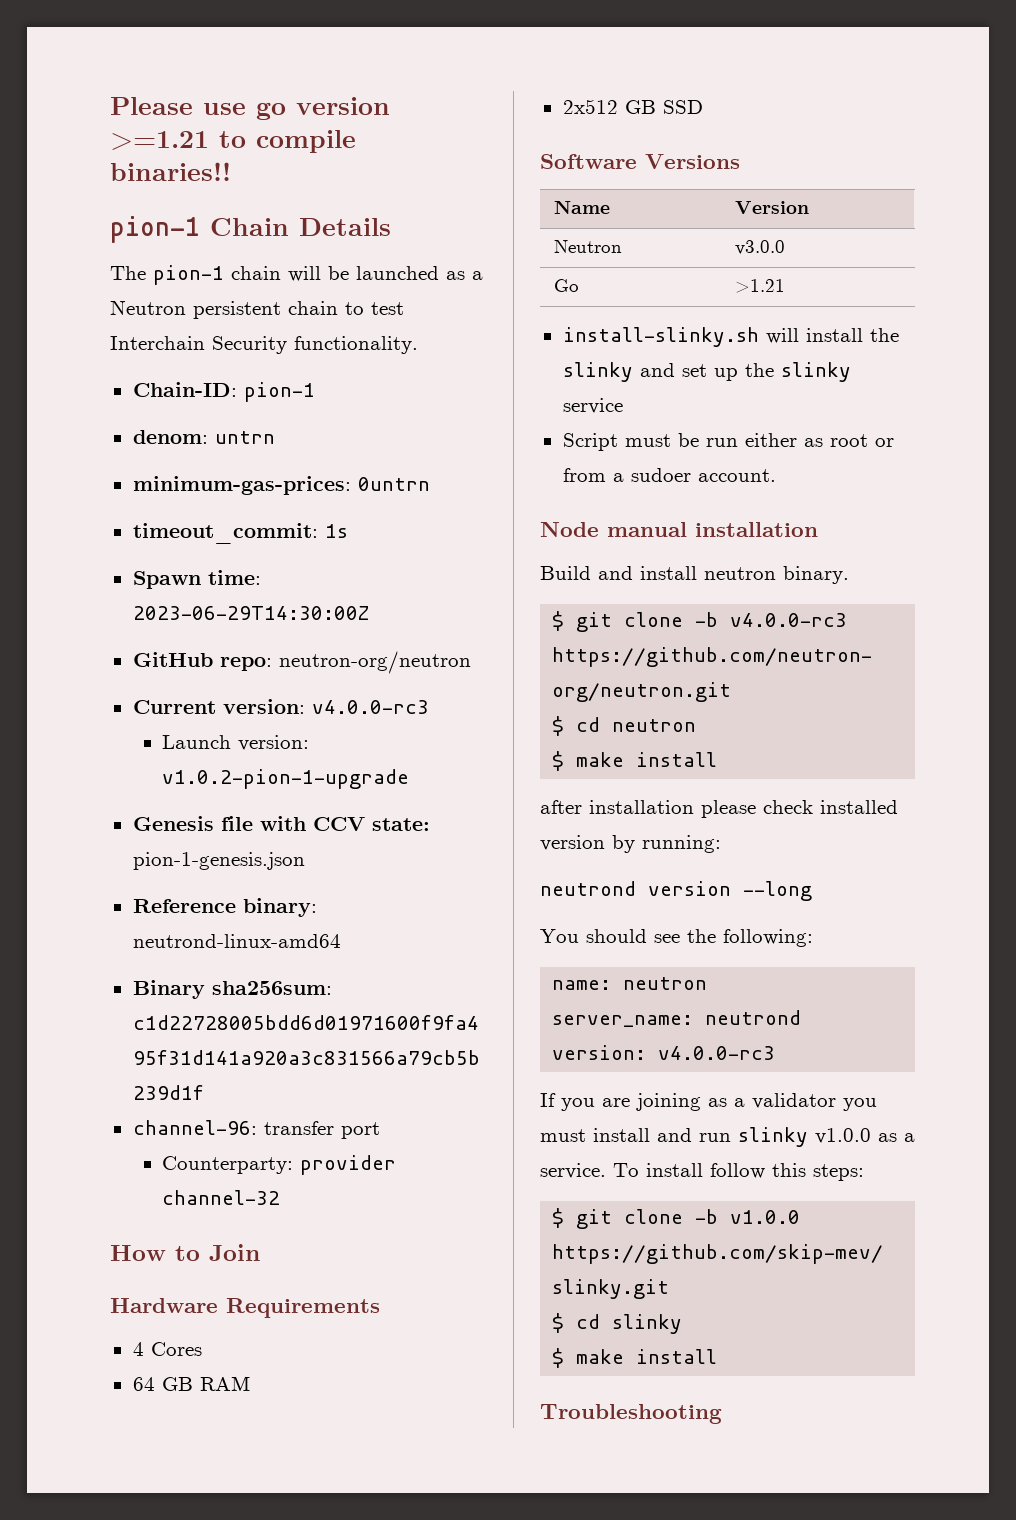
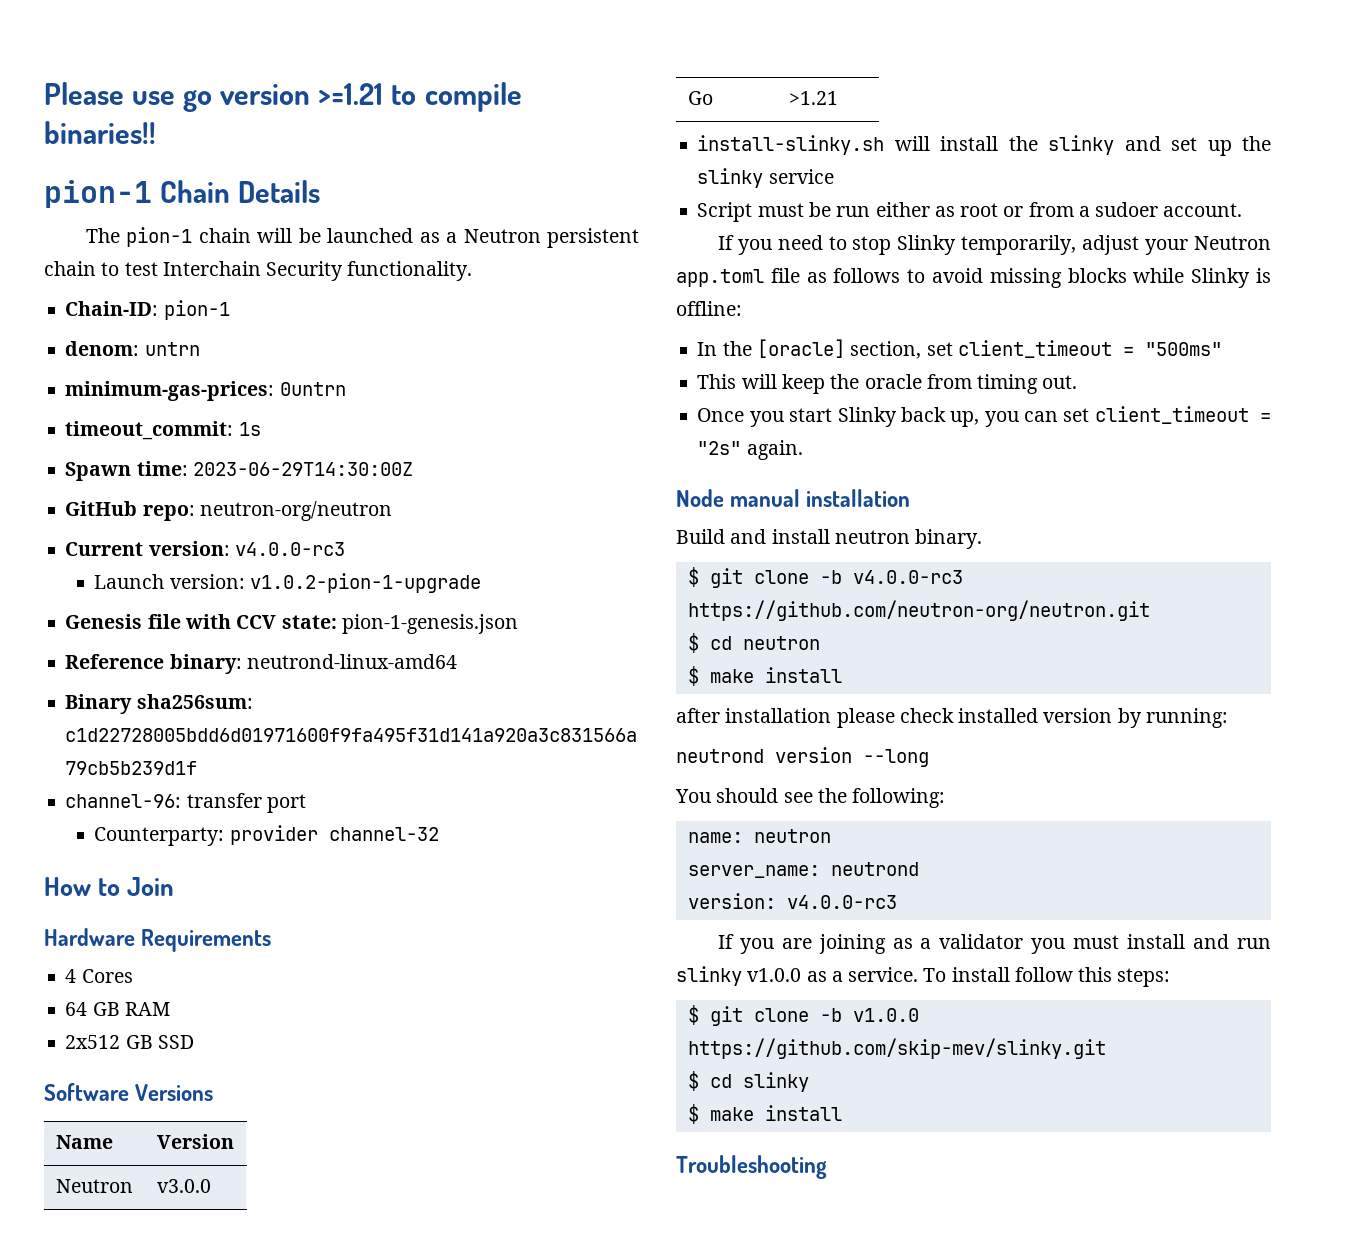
(776, 475) none -> [717,235,1271,255] [676,268,1271,288] [676,301,742,316] [697,339,1222,359] [697,374,1078,394] [697,406,1271,427] [697,440,803,460] // If you need to stop Slinky temporarily, adjust your Neutron app.toml file as follows to avoid missing blocks while Slinky is offline: // In the [oracle] section, set client_timeout = "500ms" // This will keep the oracle from timing out. // Once you start Slinky back up, you can set client_timeout = "2s" again.

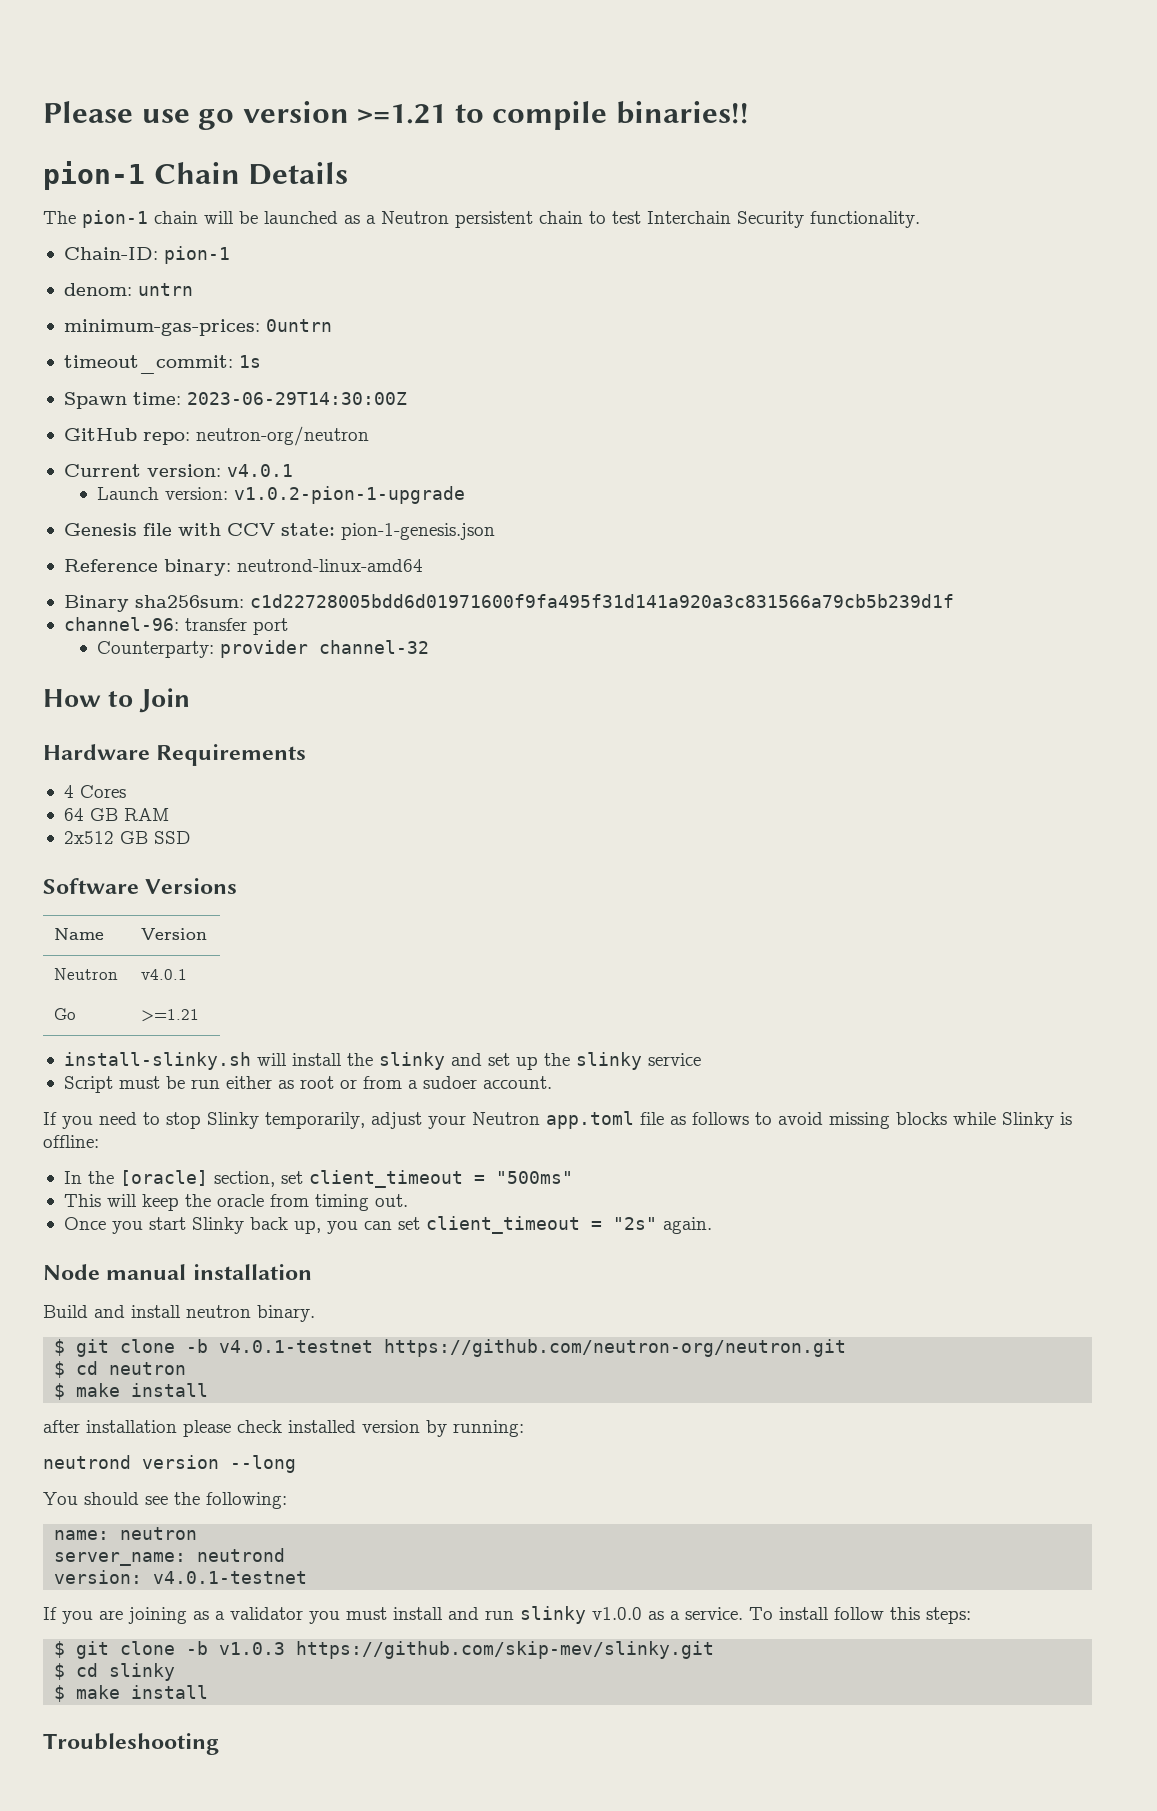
[234,542,345,556] v4.0.0-rc3 -> [226,464,293,477] v4.0.1
[156,1179,211,1193] v3.0.0 -> [141,969,188,980] v4.0.1
[788,91,838,105] >1.21 -> [141,1009,200,1022] >=1.21
[852,570,963,584] v4.0.0-rc3 -> [219,1340,374,1353] v4.0.1-testnet
[786,895,897,909] v4.0.0-rc3 -> [153,1571,308,1584] v4.0.1-testnet
[852,1008,919,1022] v1.0.0 -> [219,1642,286,1655] v1.0.3

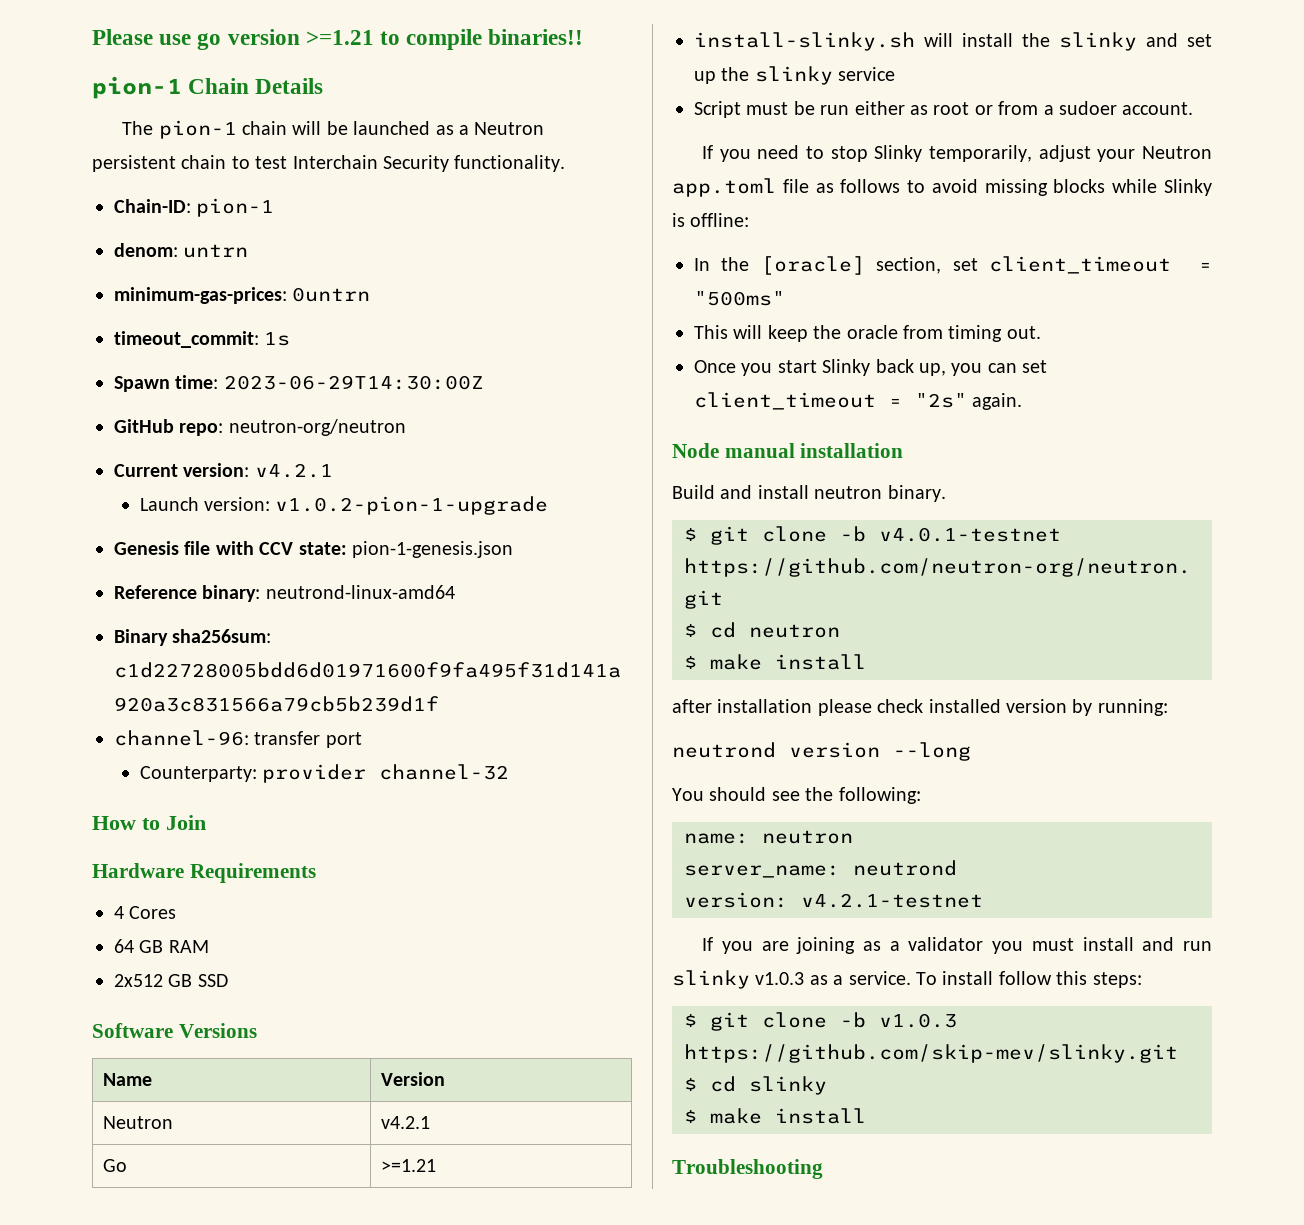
[226,464,293,477] v4.0.1 -> [254,463,333,478] v4.2.1
[141,969,188,980] v4.0.1 -> [381,1116,431,1129] v4.2.1
[153,1571,308,1584] v4.0.1-testnet -> [801,893,983,908] v4.2.1-testnet
[592,1607,642,1620] v1.0.0 -> [755,972,805,985] v1.0.3

